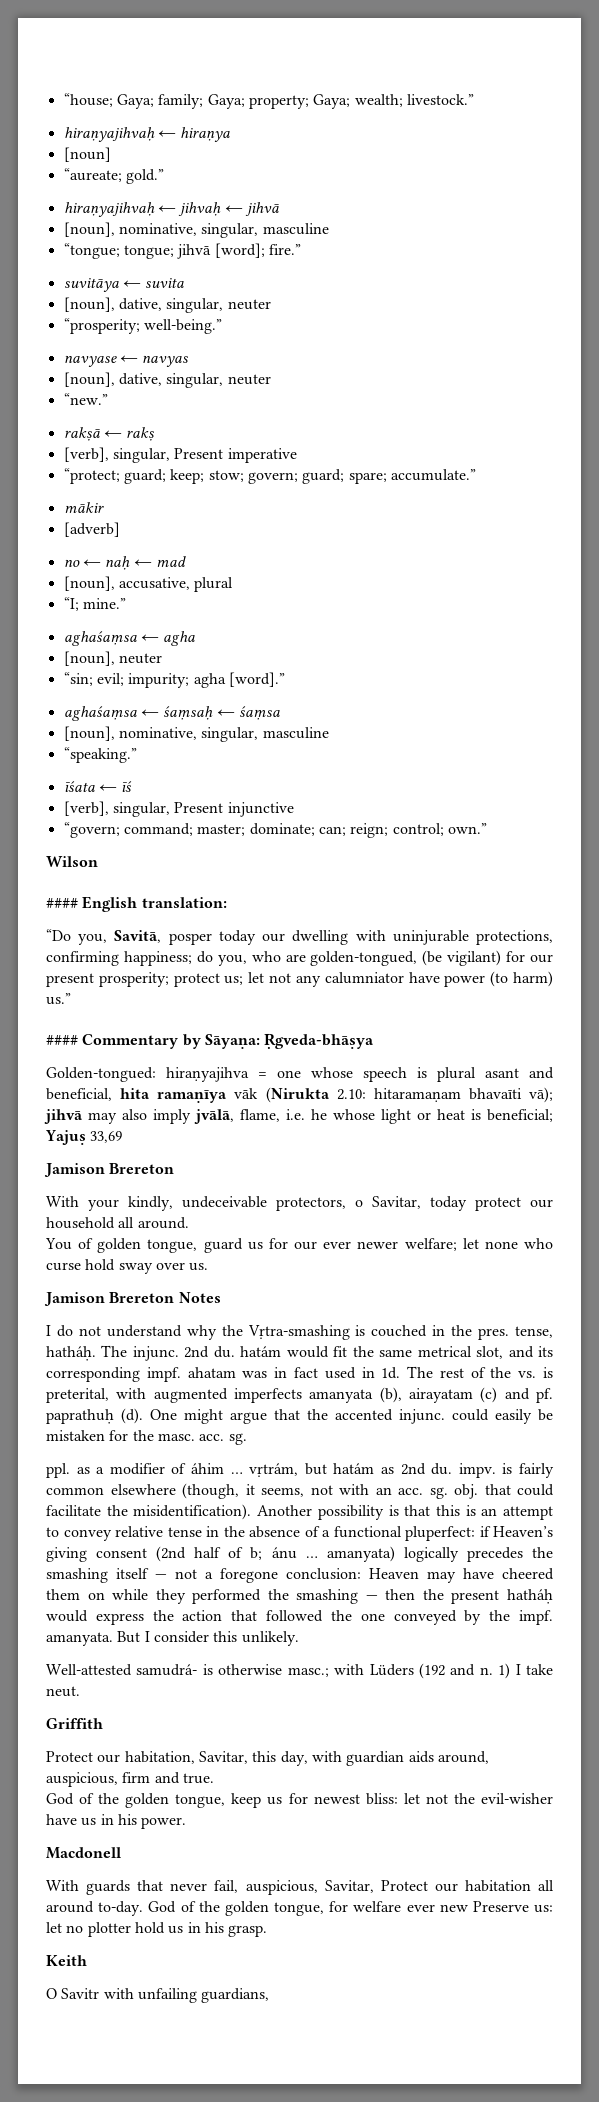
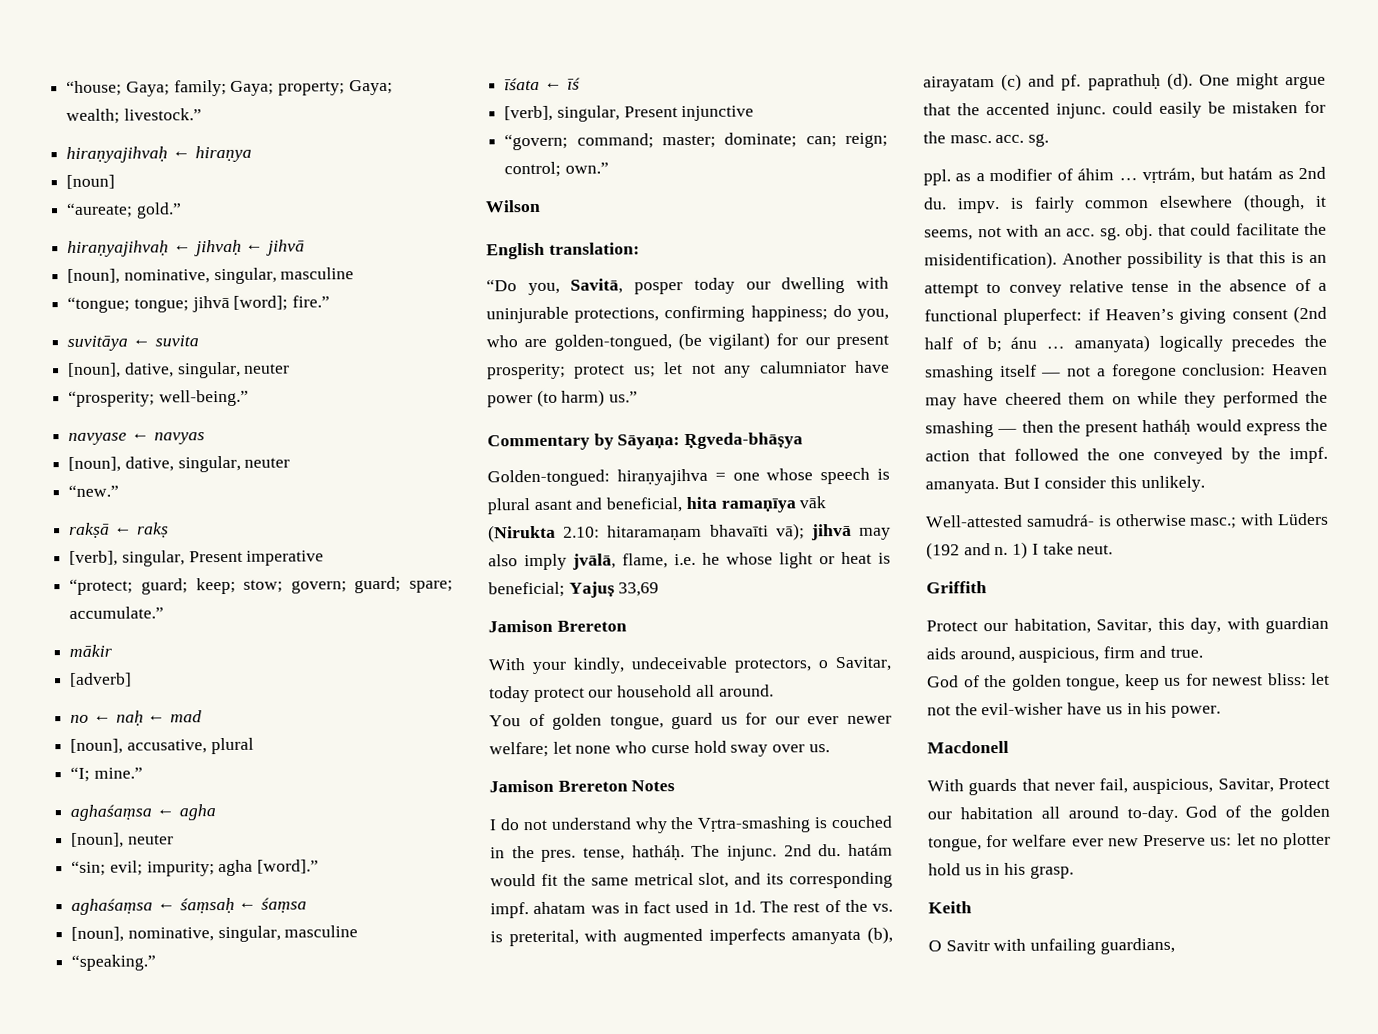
[46,898,78,908] #### -> (541, 206) none
[46,1035,78,1045] #### -> (639, 397) none

